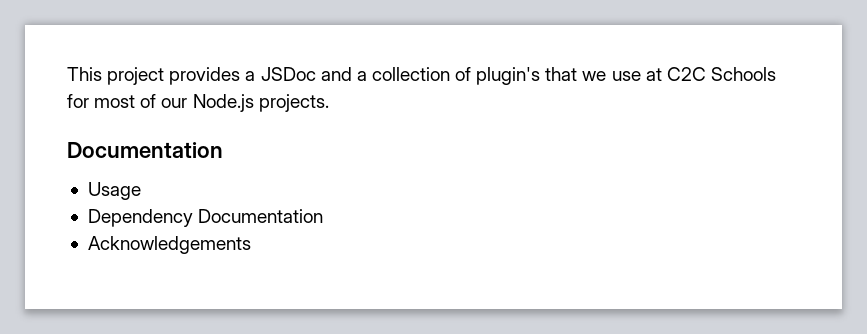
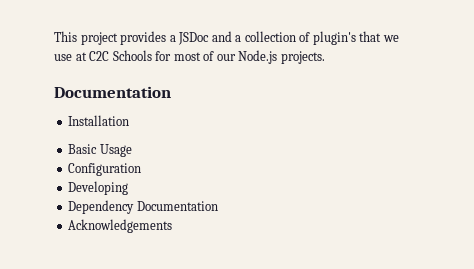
(223, 150) none -> [68,115,130,126] [68,144,98,154] Installation // Basic
(141, 191) none -> [68,163,142,176] [68,181,129,195] // Configuration // Developing

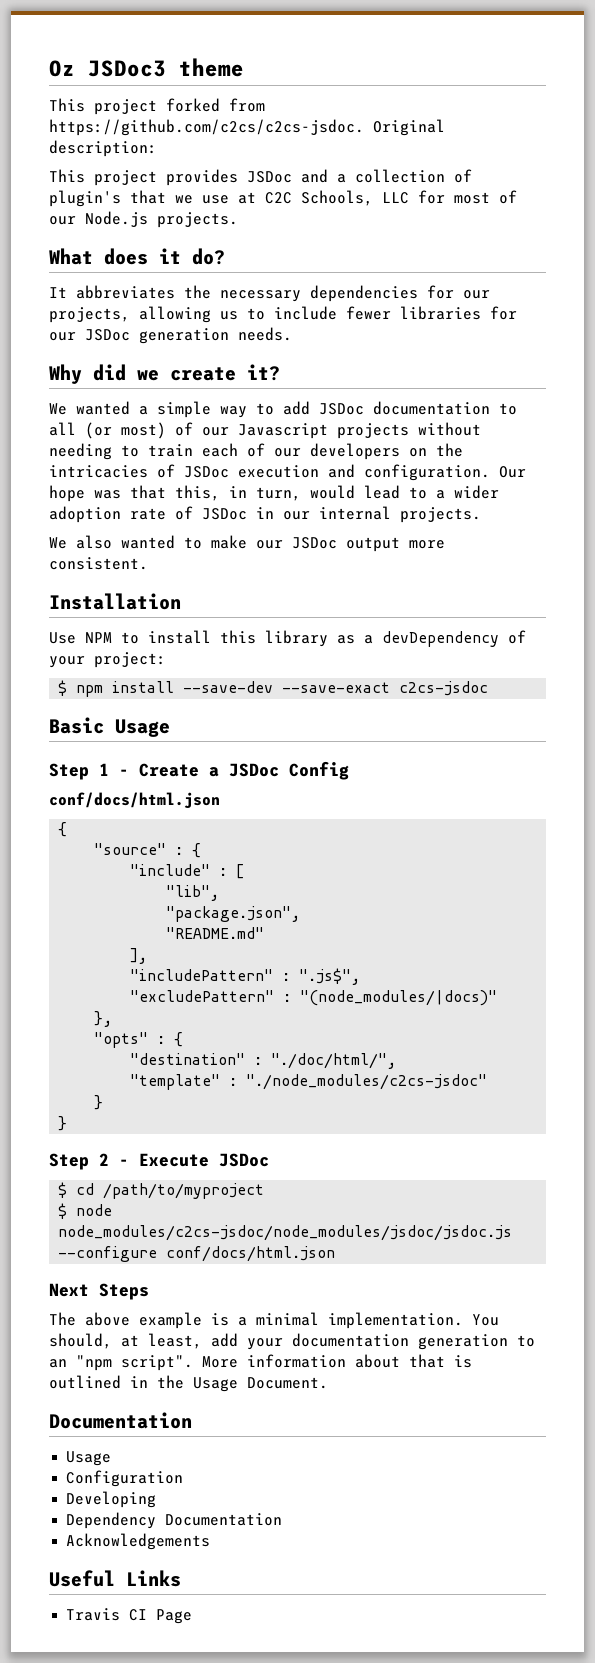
(54, 36) none -> [49,58,244,77] [49,98,265,115] [49,119,445,136] [49,140,157,157] Oz JSDoc3 theme // This project forked from https://github.com/c2cs/c2cs-jsdoc. Original description: //
[169,35,176,42] a -> (238, 177) none
[112,50,152,61] Schools -> [301,190,409,206] Schools, LLC
[54,86,171,98] [68,115,130,126] [68,144,98,154] Documentation // Installation // Basic -> [49,248,225,265] [49,285,490,302] [49,306,517,323] [49,327,292,344] [49,364,280,384] [49,401,517,418] [49,422,481,439] [49,443,463,460] [49,464,526,481] [49,485,499,502] [49,506,481,523] [49,535,445,552] [49,557,148,570] [49,593,181,610] [49,630,526,647] [49,652,166,668] [58,680,489,697] [49,717,170,737] [49,761,349,780] [49,792,220,808] [58,822,68,837] [94,843,202,858] [130,864,245,879] [166,885,220,901] [166,906,301,922] [166,927,265,939] [130,948,148,964] [130,968,361,985] [130,990,498,1006] [94,1011,113,1027] [94,1032,184,1048] [130,1053,397,1069] [130,1074,488,1090] [94,1095,104,1110] [58,1116,68,1131] [49,1153,269,1170] [58,1182,265,1199] [58,1203,113,1219] [58,1225,513,1241] [58,1246,336,1262] [49,1283,149,1300] [49,1312,499,1329] [49,1333,535,1350] [49,1354,472,1371] [49,1375,328,1392] [49,1412,192,1429] What does it do? // It abbreviates the necessary dependencies for our projects, allowing us to include fewer libraries for our JSDoc generation needs. // Why did we create it? // We wanted a simple way to add JSDoc documentation to all (or most) of our Javascript projects without needing to train each of our developers on the intricacies of JSDoc execution and configuration. Our hope was that this, in turn, would lead to a wider adoption rate of JSDoc in our internal projects. // We also wanted to make our JSDoc output more consistent. // Installation // Use NPM to install this library as a devDependency of your project: // $ npm install --save-dev --save-exact c2cs-jsdoc // Basic Usage // Step 1 - Create a JSDoc Config // conf/docs/html.json // { // "source" : { // "include" : [ // "lib", // "package.json", // "README.md" // ], // "includePattern" : ".js$", // "excludePattern" : "(node_modules/|docs)" // }, // "opts" : { // "destination" : "./doc/html/", // "template" : "./node_modules/c2cs-jsdoc" // } // } // Step 2 - Execute JSDoc // $ cd /path/to/myproject // $ node node_modules/c2cs-jsdoc/node_modules/jsdoc/jsdoc.js --configure conf/docs/html.json // Next Steps // The above example is a minimal implementation. You should, at least, add your documentation generation to an "npm script". More information about that is outlined in the Usage Document. // Documentation //
(173, 226) none -> [49,1570,181,1587] [66,1608,193,1624] // Useful Links // Travis CI Page

